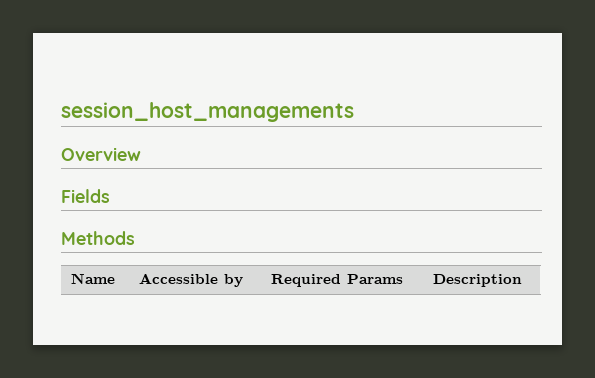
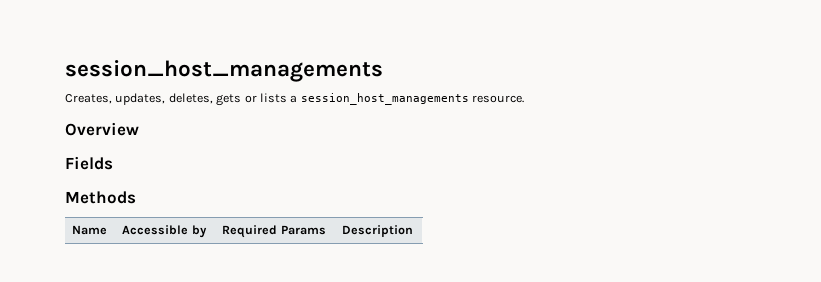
[61,102,354,122] session_host_managements -> [65,60,383,82] [65,93,524,106] session_host_managements // Creates, updates, deletes, gets or lists a session_host_managements resource.

